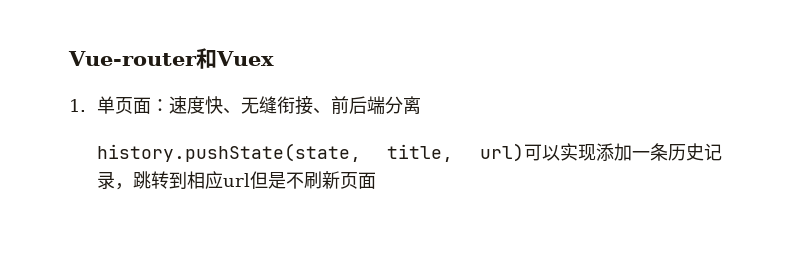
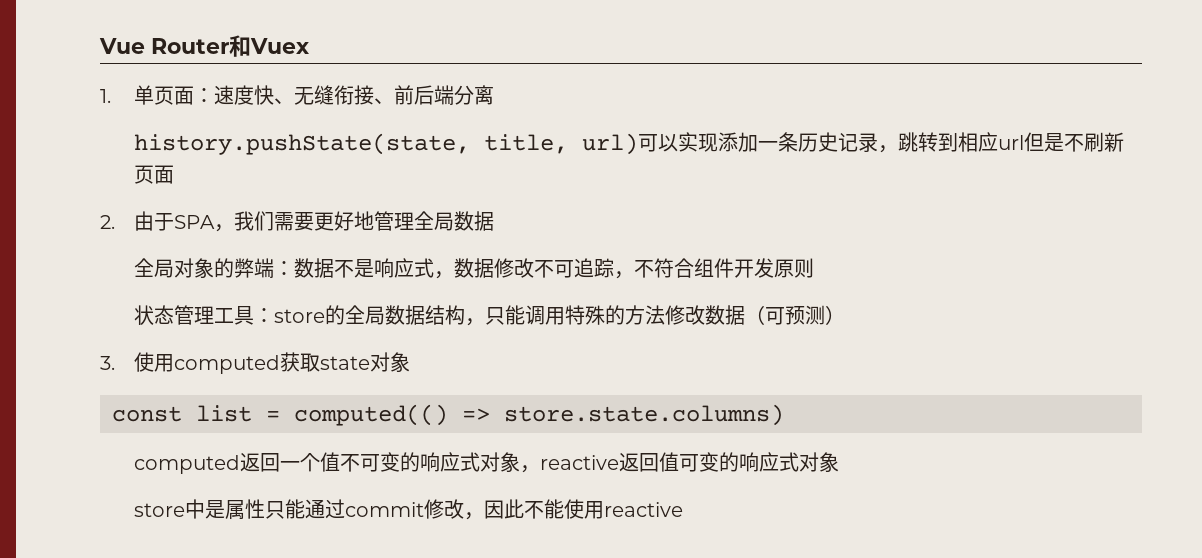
[68,51,197,66] Vue-router -> [99,38,229,54] Vue Router
(376, 180) none -> [100,211,494,232] [133,258,814,279] [133,305,845,326] [100,352,410,374] [112,404,784,426] [133,452,839,474] [133,499,683,520] // 2.由于SPA，我们需要更好地管理全局数据 // 全局对象的弊端：数据不是响应式，数据修改不可追踪，不符合组件开发原则 // 状态管理工具：store的全局数据结构，只能调用特殊的方法修改数据（可预测） // 3.使用computed获取state对象 // const list = computed(() => store.state.columns) // computed返回一个值不可变的响应式对象，reactive返回值可变的响应式对象 // store中是属性只能通过commit修改，因此不能使用reactive

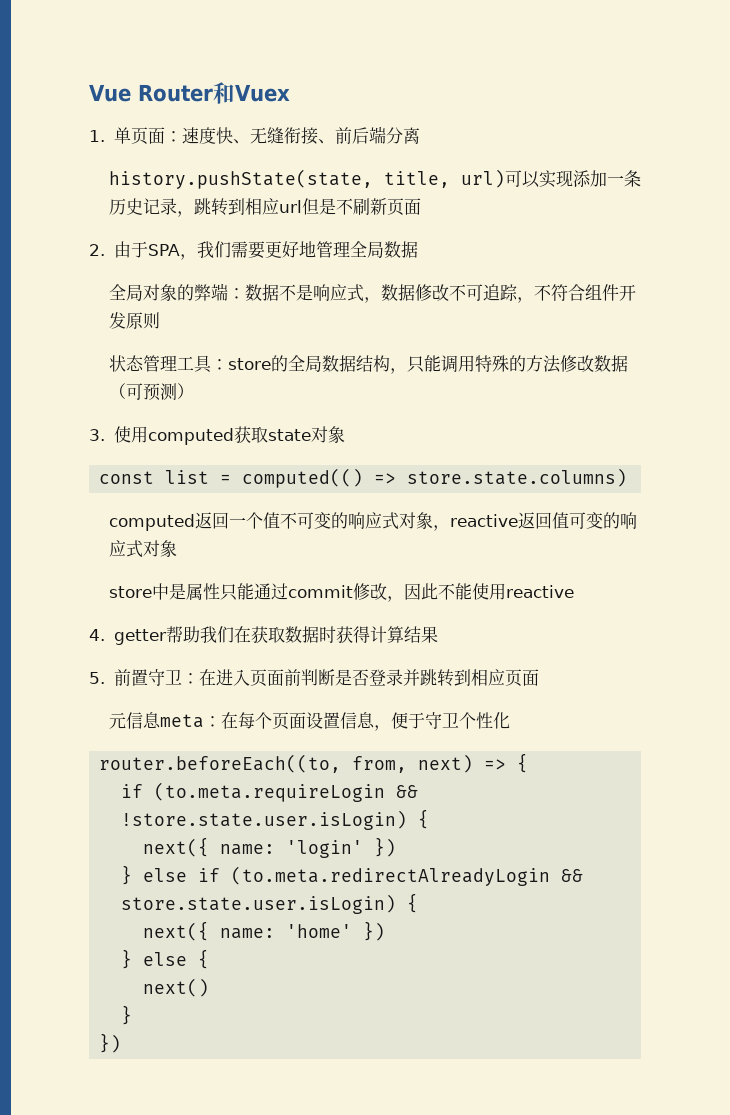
(683, 509) none -> [89,626,438,645] [89,669,539,687] [108,712,510,731] [99,753,529,773] [121,782,419,802] [121,809,430,830] [143,837,397,858] [121,865,584,886] [121,893,419,914] [143,921,386,941] [121,949,210,969] [143,978,210,997] [121,1005,133,1025] [99,1033,122,1053] // 4. getter帮助我们在获取数据时获得计算结果 // 5.前置守卫：在进入页面前判断是否登录并跳转到相应页面 // 元信息meta：在每个页面设置信息，便于守卫个性化 // router.beforeEach((to, from, next) => { // if (to.meta.requireLogin && !store.state.user.isLogin) { // next({ name: 'login' }) // } else if (to.meta.redirectAlreadyLogin && store.state.user.isLogin) { // next({ name: 'home' }) // } else { // next() // } // })

